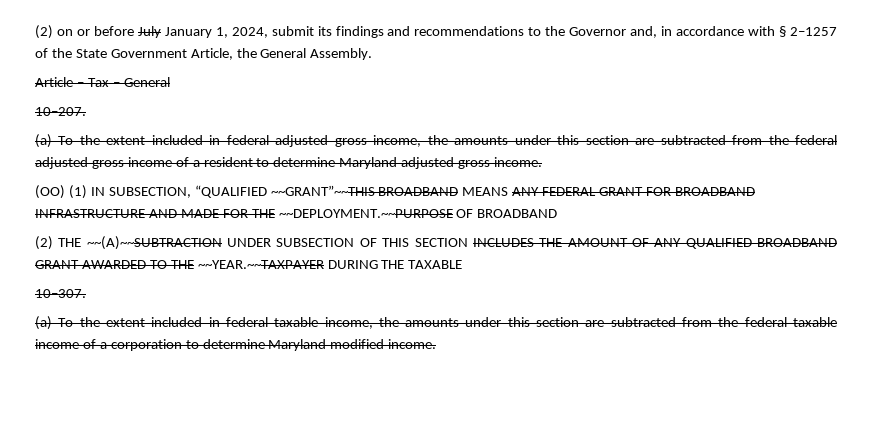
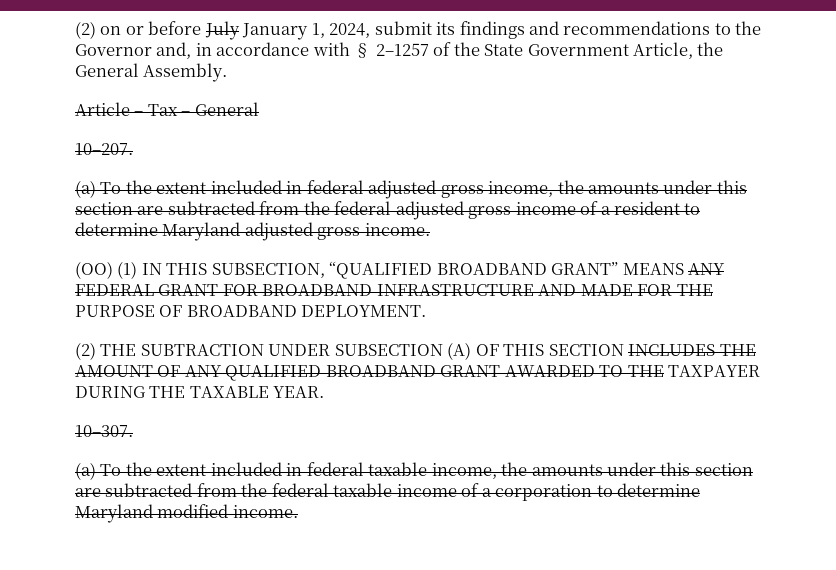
(105, 191) none -> [166,263,208,275] THIS
[270,185,459,196] ~~GRANT”~~THIS BROADBAND -> [436,262,619,275] BROADBAND GRANT”
[278,209,453,218] ~~DEPLOYMENT.~~PURPOSE -> [75,305,155,317] PURPOSE
(558, 213) none -> [301,305,427,317] DEPLOYMENT.
[86,236,222,250] ~~(A)~~SUBTRACTION -> [140,344,264,356] SUBTRACTION
(355, 242) none -> [447,342,472,360] (A)
[197,260,324,269] ~~YEAR.~~TAXPAYER -> [668,365,761,377] TAXPAYER
(463, 264) none -> [273,386,325,398] YEAR.

